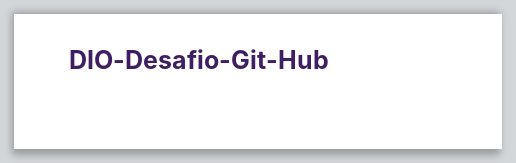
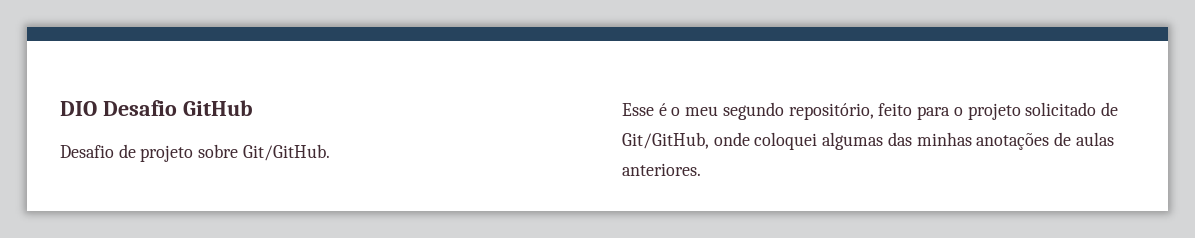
[69,49,329,69] DIO-Desafio-Git-Hub -> [60,100,253,116] [60,144,330,162] [622,102,1118,120] [622,132,1114,150] [622,163,701,176] DIO Desafio GitHub // Desafio de projeto sobre Git/GitHub. // Esse é o meu segundo repositório, feito para o projeto solicitado de Git/GitHub, onde coloquei algumas das minhas anotações de aulas anteriores.

